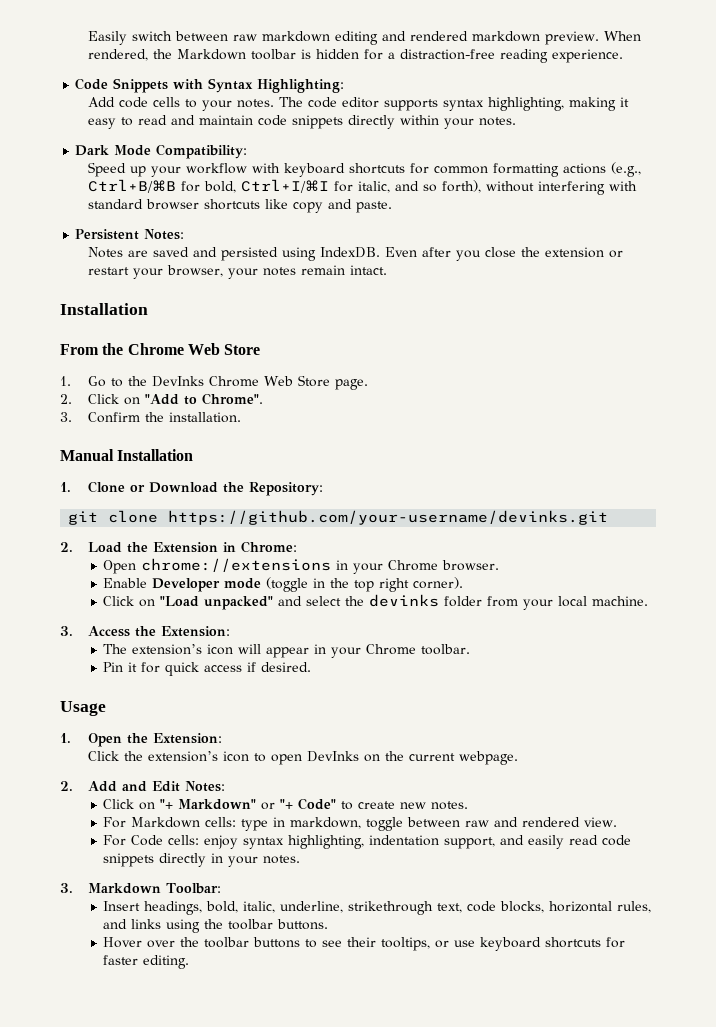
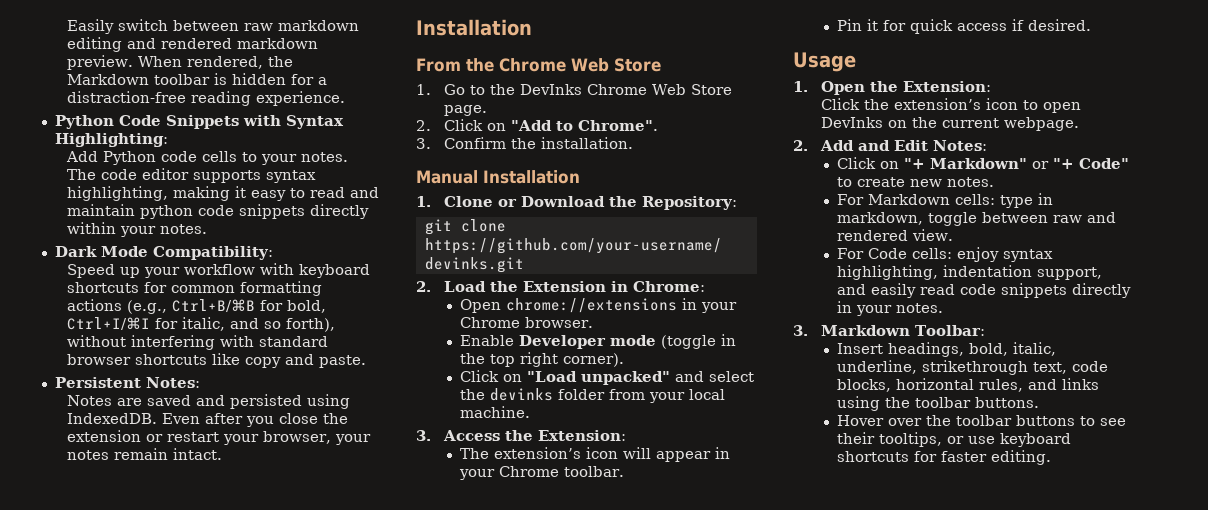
(623, 56) none -> [54,115,114,129] Python
(115, 102) none -> [103,151,157,165] Python
(253, 120) none -> [140,205,194,219] python
[319,247,380,258] IndexDB. -> [67,413,158,424] IndexedDB.

